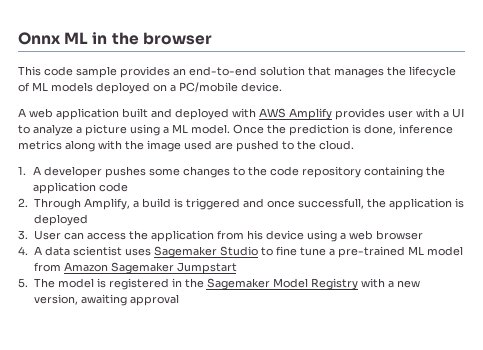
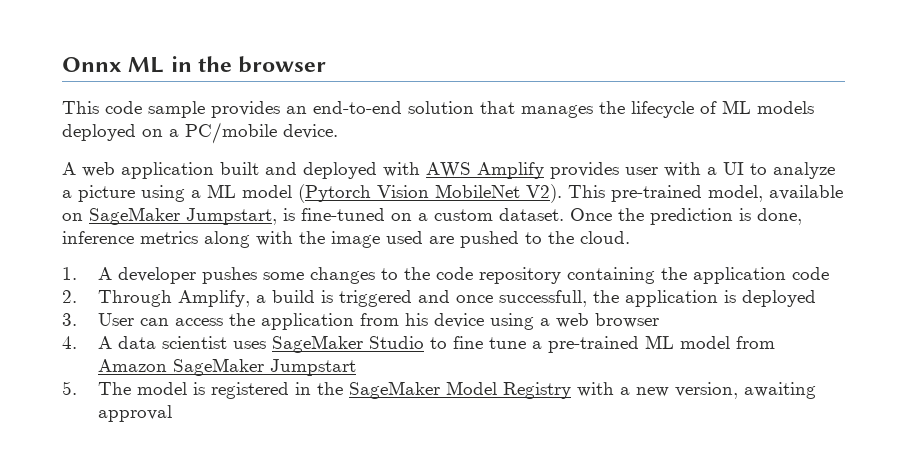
[191,124,230,134] model. -> [242,184,843,203] [62,207,564,225] model (Pytorch Vision MobileNet V2). This pre-trained model, available on SageMaker Jumpstart, is fine-tuned on a custom dataset.
[153,246,217,258] Sagemaker -> [271,335,363,353] SageMaker
[110,262,174,274] Sagemaker -> [172,358,264,376] SageMaker
[206,278,270,290] Sagemaker -> [348,381,440,399] SageMaker

